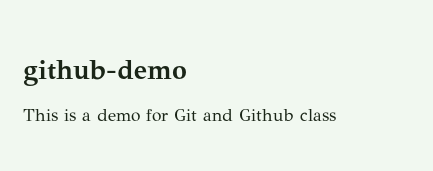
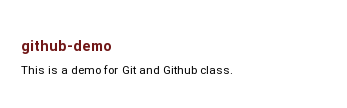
[300,109,336,121] class -> [199,66,233,74] class.

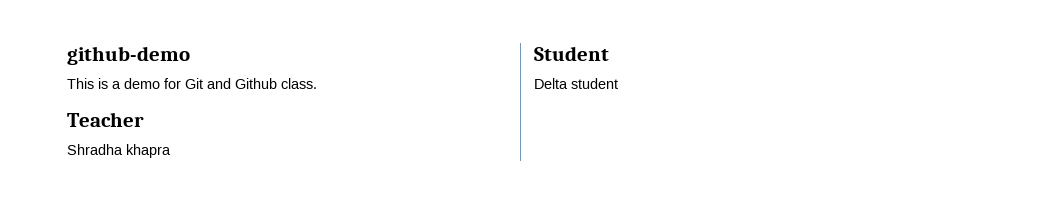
(233, 70) none -> [67,112,144,127] [67,144,171,158] [534,46,609,61] [534,78,618,89] // Teacher // Shradha khapra // Student // Delta student

